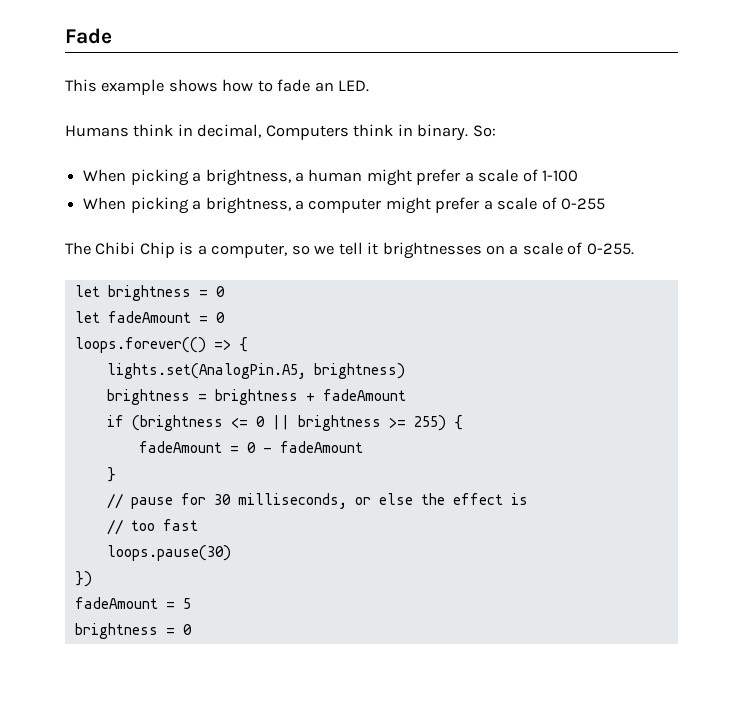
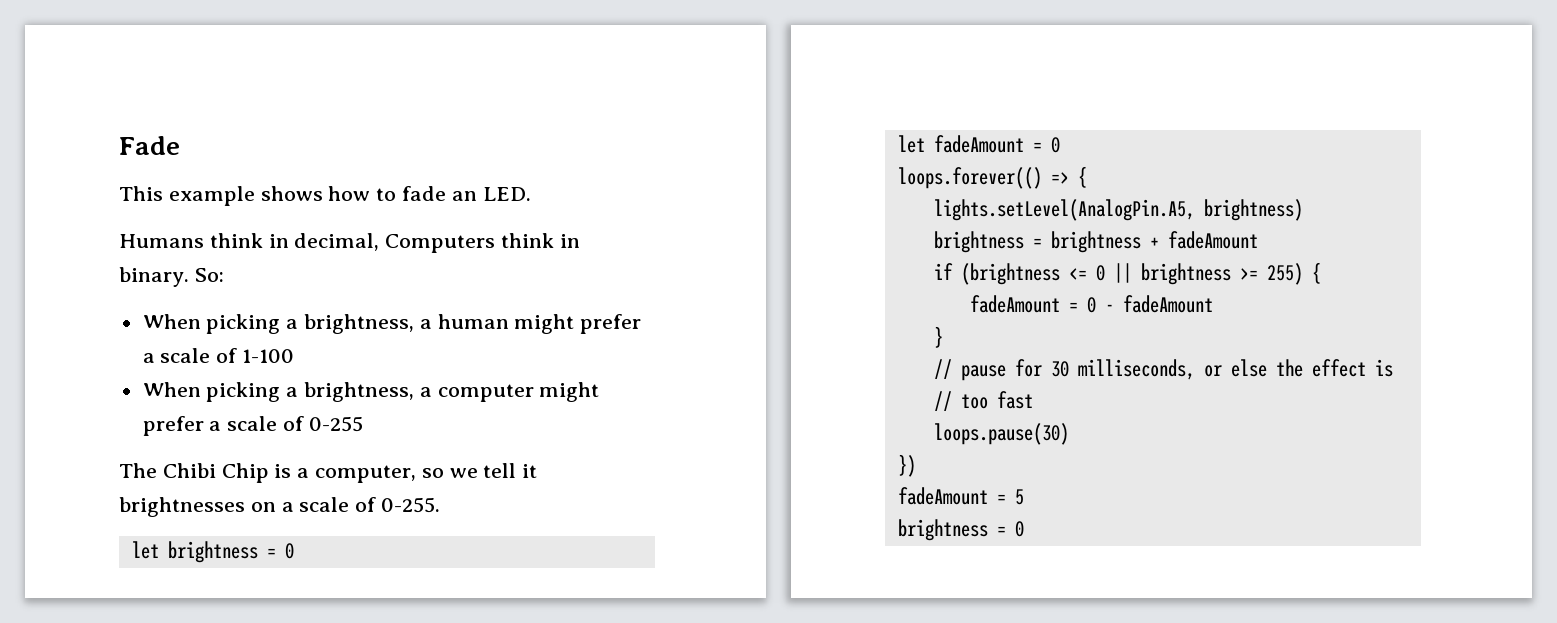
[106,363,306,379] lights.set(AnalogPin.A5, -> [933,199,1195,221] lights.setLevel(AnalogPin.A5,

